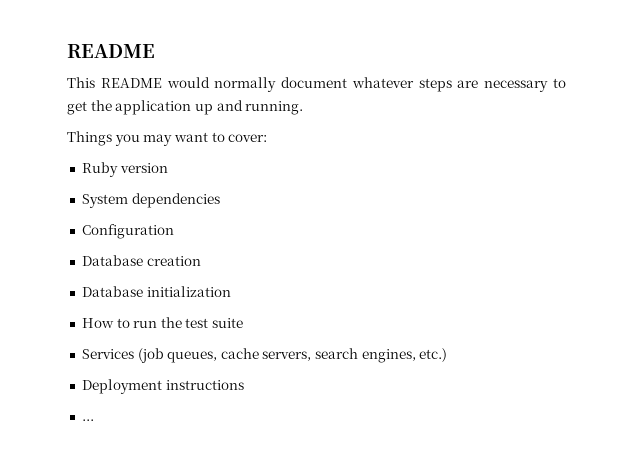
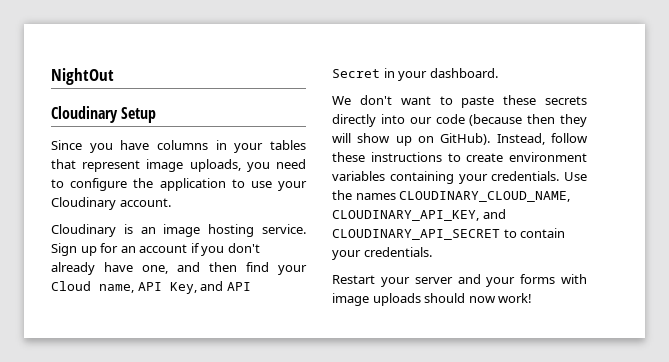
[67,44,155,58] [67,77,566,92] [67,100,304,115] [67,131,268,146] [81,162,168,177] [81,193,220,208] [81,224,174,239] [81,255,201,266] [81,286,231,297] [81,317,244,328] [81,348,448,363] [81,379,244,394] [81,419,94,421] README // This README would normally document whatever steps are necessary to get the application up and running. // Things you may want to cover: // Ruby version // System dependencies // Configuration // Database creation // Database initialization // How to run the test suite // Services (job queues, cache servers, search engines, etc.) // Deployment instructions // ... -> [51,68,114,85] [51,106,157,123] [51,140,306,153] [51,159,307,172] [51,178,307,191] [51,197,171,210] [51,224,307,237] [51,243,260,256] [51,262,307,275] [51,281,251,294] [332,68,498,81] [332,95,587,108] [332,114,587,127] [332,133,588,146] [332,152,587,162] [332,171,587,184] [332,190,571,202] [332,209,506,221] [332,228,566,240] [332,247,432,260] [332,274,587,287] [332,293,533,306] NightOut // Cloudinary Setup // Since you have columns in your tables that represent image uploads, you need to configure the application to use your Cloudinary account. // Cloudinary is an image hosting service. Sign up for an account if you don't already have one, and then find your Cloud name, API Key, and API Secret in your dashboard. // We don't want to paste these secrets directly into our code (because then they will show up on GitHub). Instead, follow these instructions to create environment variables containing your credentials. Use the names CLOUDINARY_CLOUD_NAME, CLOUDINARY_API_KEY, and CLOUDINARY_API_SECRET to contain your credentials. // Restart your server and your forms with image uploads should now work!

